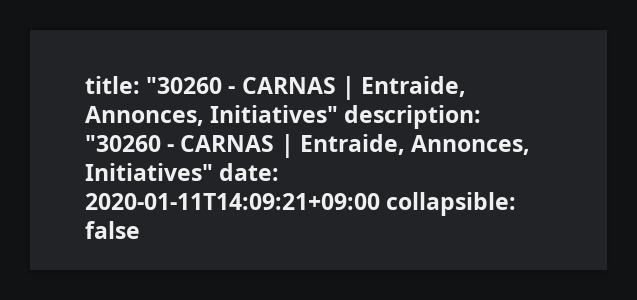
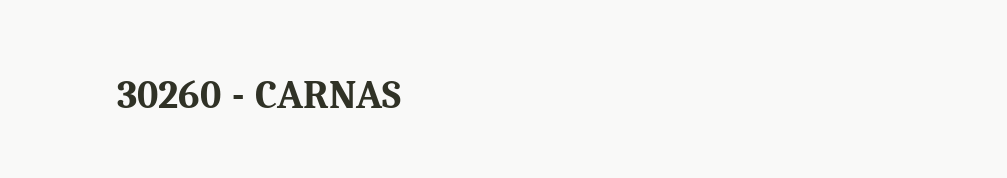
[85,76,467,100] [85,105,482,129] [85,134,531,158] [85,163,280,181] [85,192,517,216] [85,221,140,239] title: "30260 - CARNAS | Entraide, Annonces, Initiatives" description: "30260 - CARNAS | Entraide, Annonces, Initiatives" date: 2020-01-11T14:09:21+09:00 collapsible: false -> [117,80,401,108] 30260 - CARNAS

